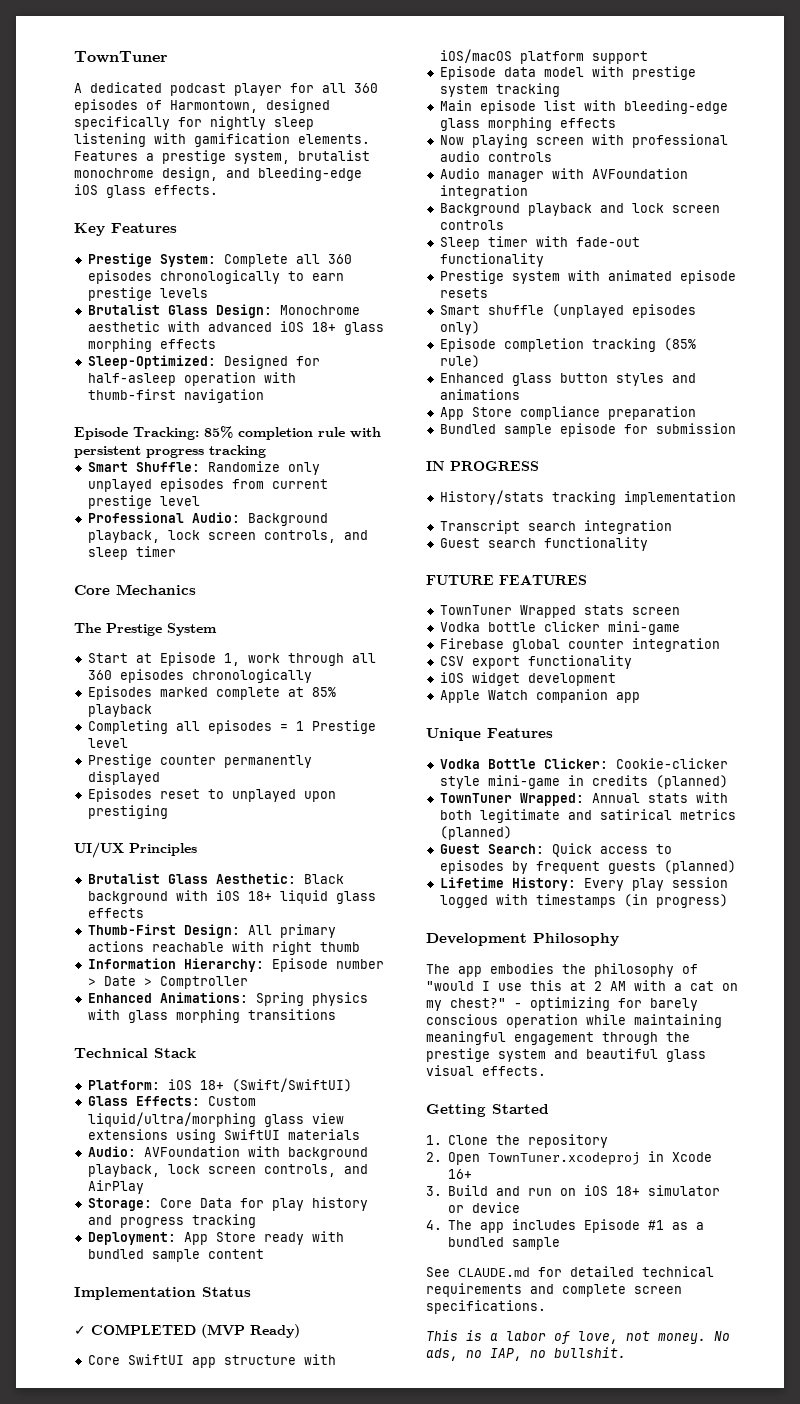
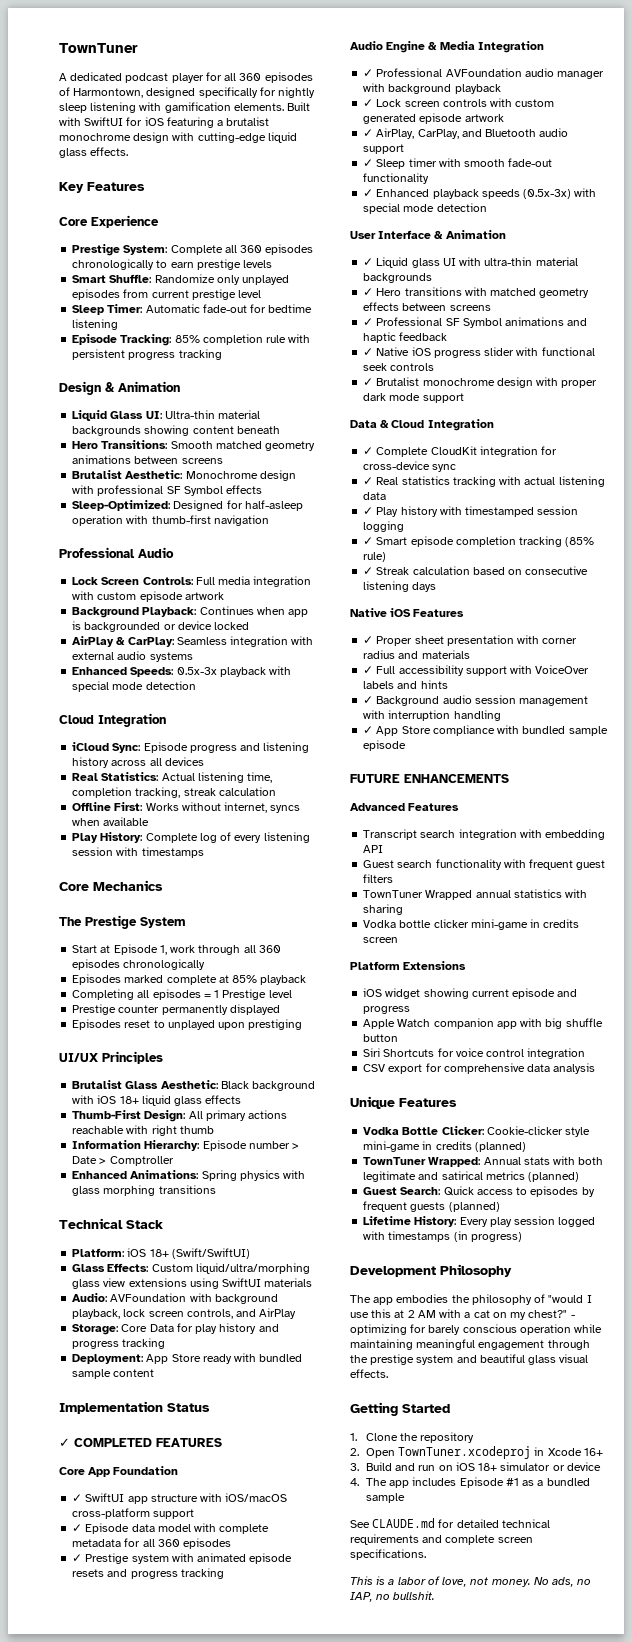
[74,150,370,164] [74,167,362,181] [74,184,98,195] Features a prestige system, brutalist monochrome design, and bleeding-edge iOS -> [287,102,311,111] [59,117,270,128] [59,132,297,143] Built with SwiftUI for iOS featuring a brutalist monochrome design with cutting-edge liquid
(177, 228) none -> [59,215,159,228] // Core Experience
[87,304,360,318] [87,321,384,335] [87,338,152,352] Brutalist Glass Design: Monochrome aesthetic with advanced iOS 18+ glass morphing -> [72,274,290,285] [72,289,262,300] [72,304,313,315] [72,319,119,330] [72,334,311,346] [72,349,222,360] [59,381,180,395] [72,410,261,421] [72,425,280,436] [72,440,316,451] [72,455,223,464] [72,470,296,481] [72,485,223,496] Smart Shuffle: Randomize only unplayed episodes from current prestige level // Sleep Timer: Automatic fade-out for bedtime listening // Episode Tracking: 85% completion rule with persistent progress tracking // Design & Animation // Liquid Glass UI: Ultra-thin material backgrounds showing content beneath // Hero Transitions: Smooth matched geometry animations between screens // Brutalist Aesthetic: Monochrome design with professional SF Symbol
[74,426,381,440] [74,445,266,458] [87,461,320,475] [87,478,328,492] [87,495,200,509] [87,512,328,526] [87,530,368,543] [87,546,176,560] Episode Tracking: 85% completion rule with persistent progress tracking // Smart Shuffle: Randomize only unplayed episodes from current prestige level // Professional Audio: Background playback, lock screen controls, and sleep timer -> [59,547,174,558] [72,576,312,587] [72,591,224,602] [72,606,309,618] [72,621,250,632] [72,636,314,647] [72,651,193,662] [72,666,292,677] [72,681,196,692] [59,713,166,727] [72,742,310,753] [72,757,204,768] [72,772,273,783] [72,787,276,798] [72,802,301,813] [72,817,150,826] [72,832,310,843] [72,847,204,858] Professional Audio // Lock Screen Controls: Full media integration with custom episode artwork // Background Playback: Continues when app is backgrounded or device locked // AirPlay & CarPlay: Seamless integration with external audio systems // Enhanced Speeds: 0.5x-3x playback with special mode detection // Cloud Integration // iCloud Sync: Episode progress and listening history across all devices // Real Statistics: Actual listening time, completion tracking, streak calculation // Offline First: Works without internet, syncs when available // Play History: Complete log of every listening session with timestamps
[201,1324,300,1338] [87,1355,120,1365] (MVP Ready) // Core -> [156,1438,222,1447] [59,1466,179,1477] [72,1494,83,1502] FEATURES // Core App Foundation // ✓
[519,51,648,64] platform support // -> [72,1508,195,1519] [72,1524,83,1532] cross-platform support // ✓
[631,66,696,80] [439,83,560,97] [439,100,728,114] [439,117,616,131] [439,134,728,148] [439,151,552,162] [439,168,688,182] [439,185,528,199] [439,203,720,216] [439,220,504,230] [439,236,640,250] [439,253,544,267] prestige system tracking // Main episode list with bleeding-edge glass morphing effects // Now playing screen with professional audio controls // Audio manager with AVFoundation integration // Background playback and lock screen controls // Sleep timer with fade-out functionality // -> [219,1524,270,1534] [72,1538,232,1549] [72,1554,83,1562] complete metadata for all 360 episodes // ✓
[439,304,696,318] [439,321,480,335] [439,338,696,352] [439,355,480,368] [439,373,696,386] [439,389,520,400] // Smart shuffle (unplayed episodes only) // Episode completion tracking (85% rule) // Enhanced glass button styles and animations // -> [107,1568,224,1579] [350,41,544,53] [363,68,605,79] [363,83,501,94] [363,98,555,107] [363,113,504,124] [363,128,569,139] [363,144,405,154] [363,158,553,169] [363,173,430,184] [363,188,597,199] [363,203,487,214] [350,230,506,239] [363,257,578,268] [363,273,433,283] [363,287,590,298] [363,302,491,311] [363,317,588,328] [363,332,448,343] [363,347,595,358] [363,363,435,371] [363,377,598,388] [363,393,464,403] [350,419,494,431] [363,446,558,457] [363,461,457,472] [363,476,605,487] [363,492,387,500] [363,506,579,517] [363,521,405,532] [363,536,595,547] [363,552,387,562] [363,566,589,575] [363,581,437,592] [350,608,465,617] [363,635,578,646] [363,650,470,659] [363,665,590,676] [363,680,448,689] [363,695,589,706] [363,710,501,721] [363,726,374,734] and progress tracking // Audio Engine & Media Integration // ✓ Professional AVFoundation audio manager with background playback // ✓ Lock screen controls with custom generated episode artwork // ✓ AirPlay, CarPlay, and Bluetooth audio support // ✓ Sleep timer with smooth fade-out functionality // ✓ Enhanced playback speeds (0.5x-3x) with special mode detection // User Interface & Animation // ✓ Liquid glass UI with ultra-thin material backgrounds // ✓ Hero transitions with matched geometry effects between screens // ✓ Professional SF Symbol animations and haptic feedback // ✓ Native iOS progress slider with functional seek controls // ✓ Brutalist monochrome design with proper dark mode support // Data & Cloud Integration // ✓ Complete CloudKit integration for cross-device sync // ✓ Real statistics tracking with actual listening data // ✓ Play history with timestamped session logging // ✓ Smart episode completion tracking (85% rule) // ✓ Streak calculation based on consecutive listening days // Native iOS Features // ✓ Proper sheet presentation with corner radius and materials // ✓ Full accessibility support with VoiceOver labels and hints // ✓ Background audio session management with interruption handling // ✓
[607,406,696,420] [439,424,496,434] preparation // Bundled -> [497,725,566,734] with bundled
[623,423,736,434] [426,461,539,471] [439,490,736,505] for submission // IN PROGRESS // History/stats tracking implementation -> [350,774,509,783] [350,803,460,811] // FUTURE ENHANCEMENTS // Advanced Features
(672, 527) none -> [519,829,606,840] [363,845,384,853] with embedding API
[426,575,587,585] [439,605,680,618] [439,621,680,635] [439,638,720,652] [439,655,632,669] [439,672,616,686] [439,689,640,703] // FUTURE FEATURES // TownTuner Wrapped stats screen // Vodka bottle clicker mini-game // Firebase global counter integration // CSV export functionality // iOS widget development // Apple Watch companion app -> [503,859,606,870] [363,874,394,883] [363,889,588,900] [363,904,404,915] [363,919,580,930] [363,937,399,943] [350,961,467,970] [363,988,578,999] [363,1006,411,1014] [363,1018,603,1029] [363,1034,399,1042] [363,1048,586,1059] [363,1063,596,1074] with frequent guest filters // TownTuner Wrapped annual statistics with sharing // Vodka bottle clicker mini-game in credits screen // Platform Extensions // iOS widget showing current episode and progress // Apple Watch companion app with big shuffle button // Siri Shortcuts for voice control integration // CSV export for comprehensive data analysis

